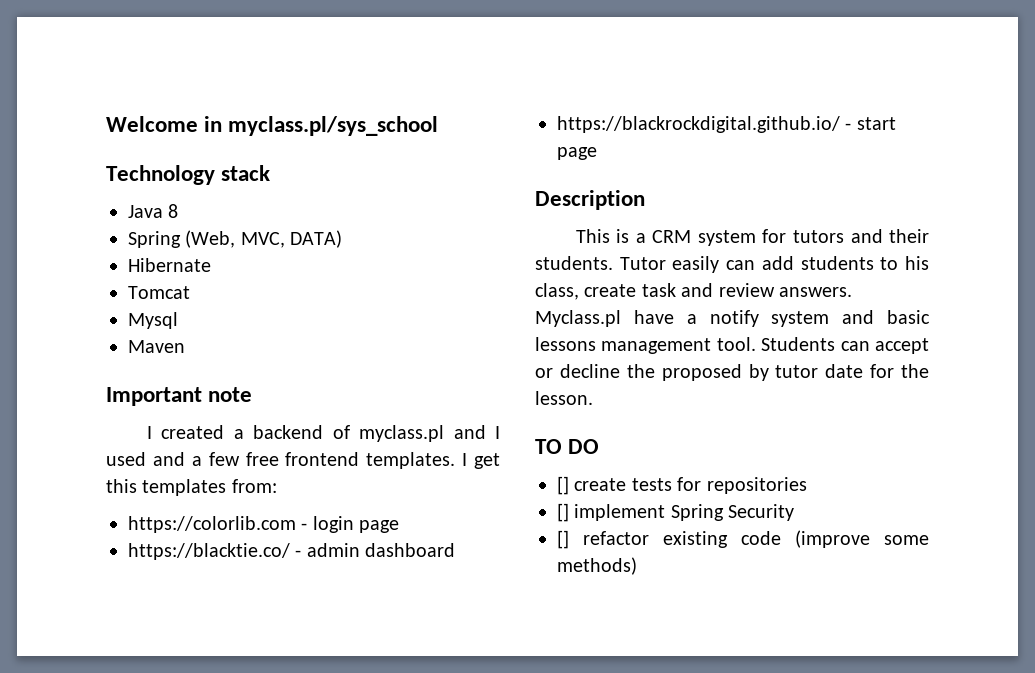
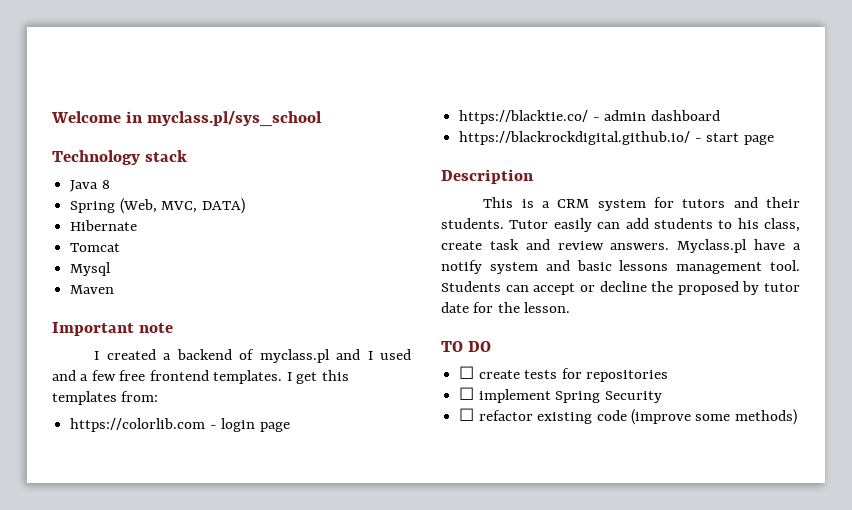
[557,476,569,495] [] -> [459,366,475,379] ☐
[557,503,569,522] [] -> [459,387,475,400] ☐
[557,530,569,549] [] -> [459,408,475,421] ☐

